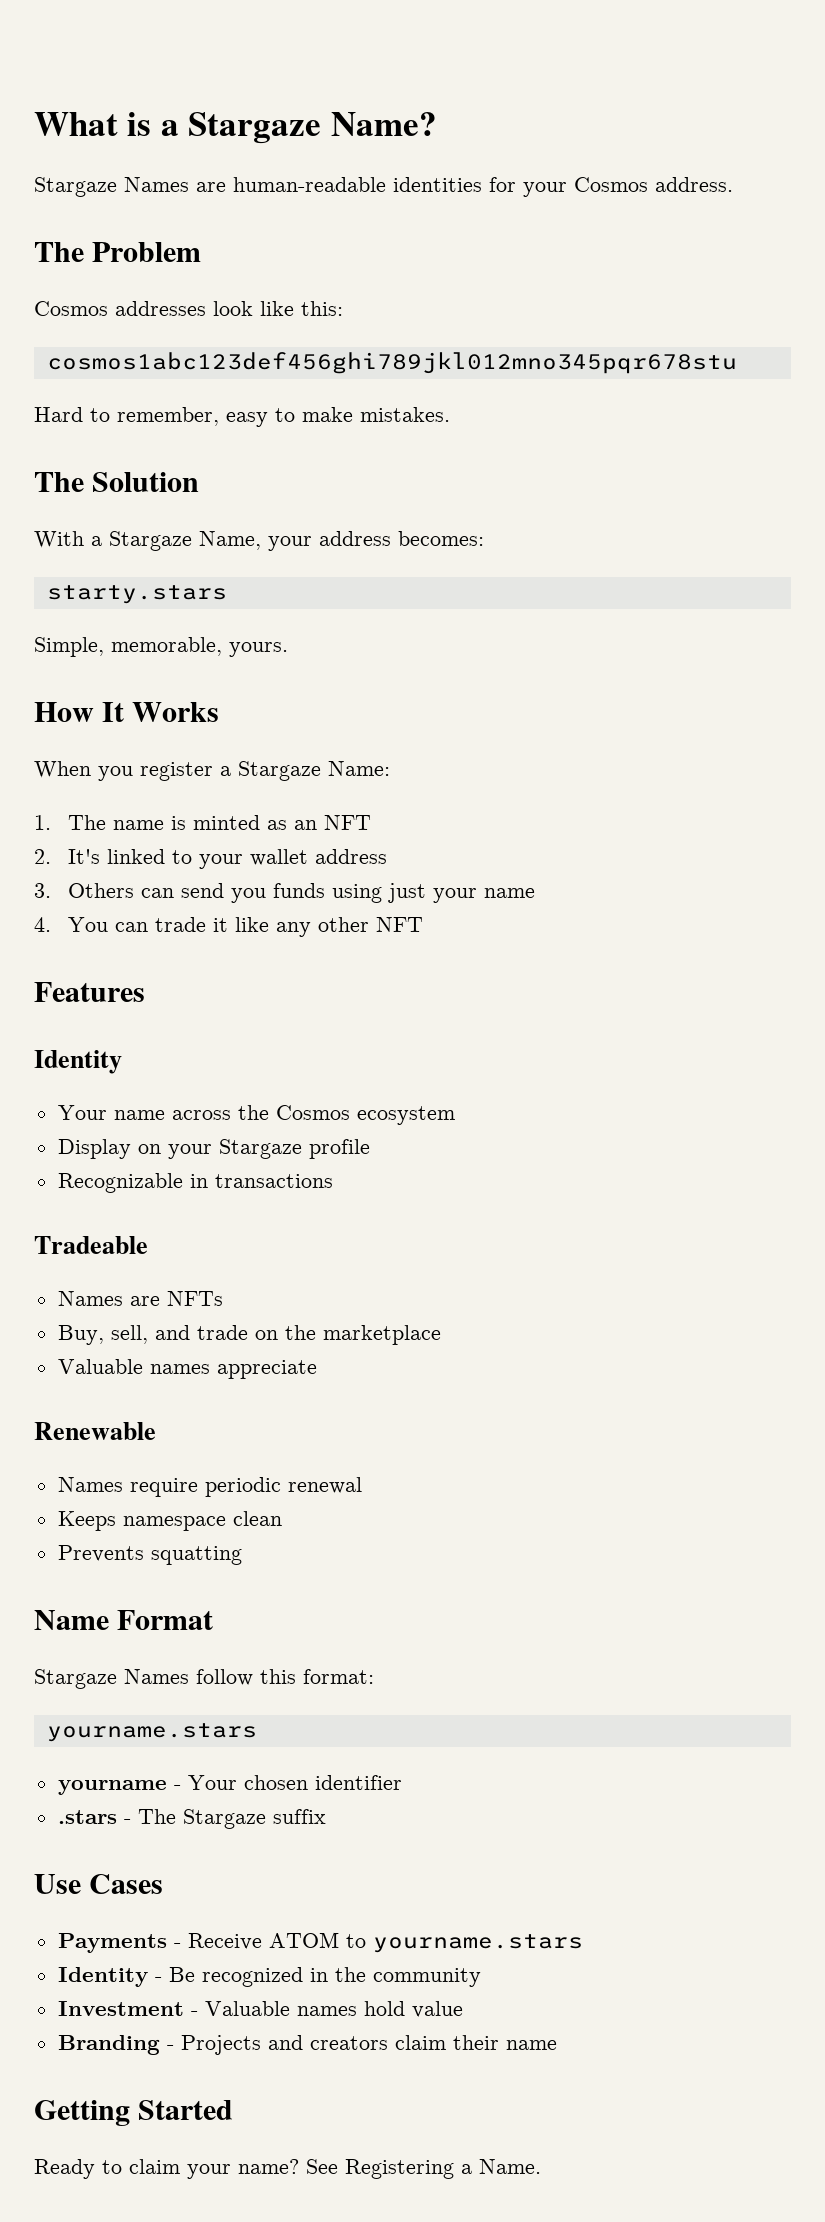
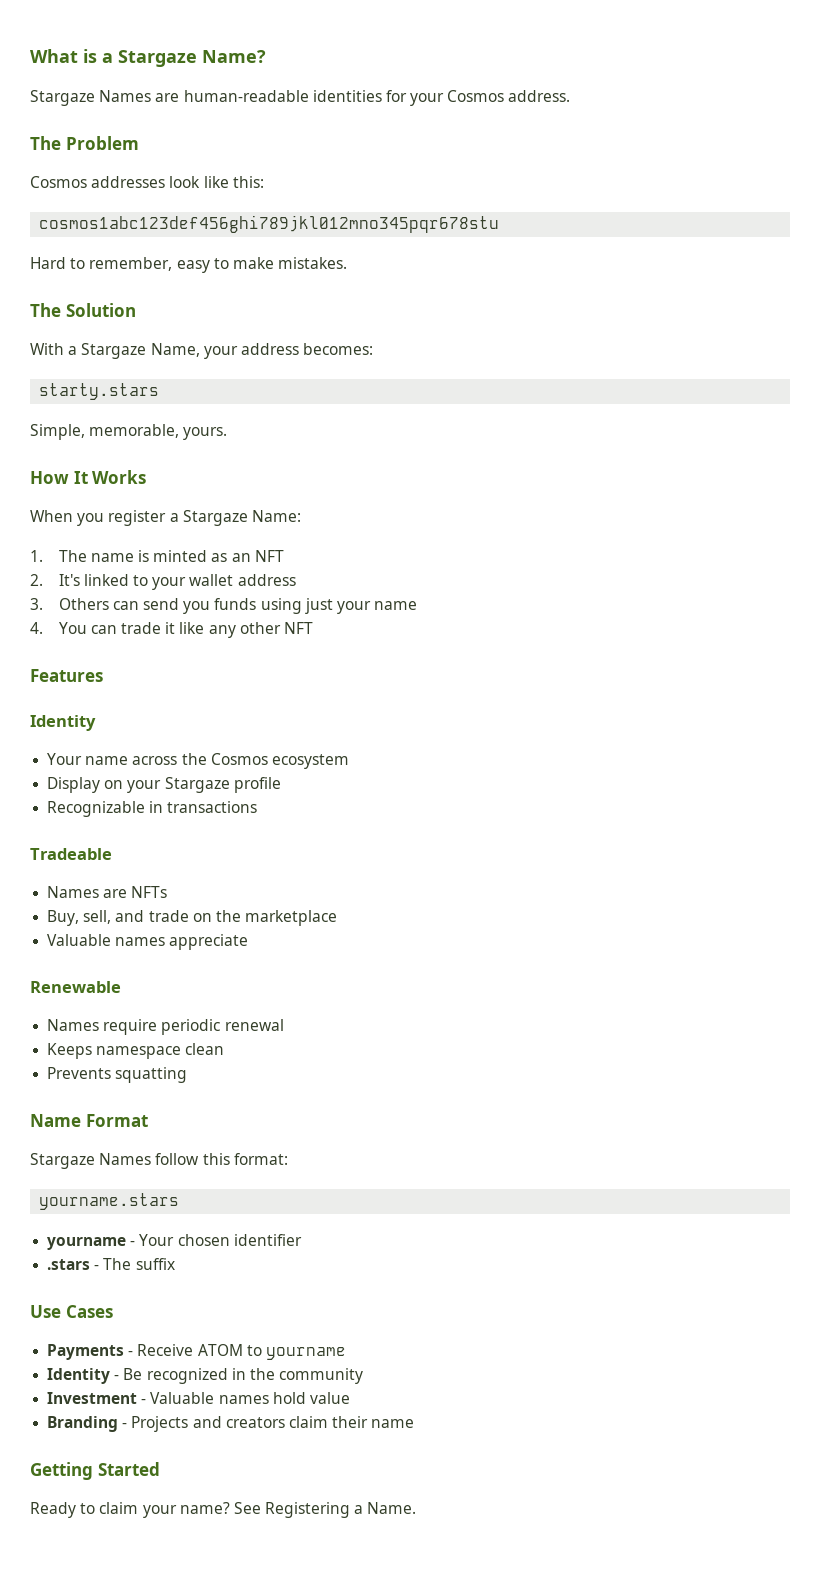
[182,1809,266,1829] Stargaze -> (132, 1264) none
[372,1934,583,1953] yourname.stars -> [265,1347,346,1360] yourname

